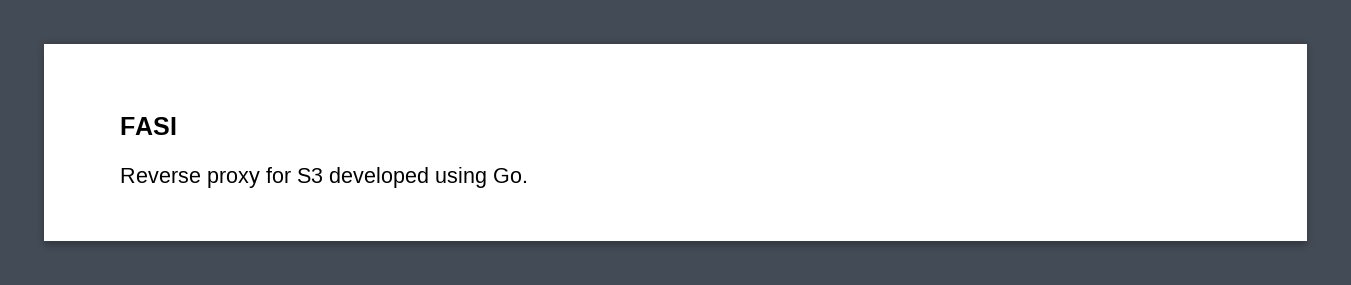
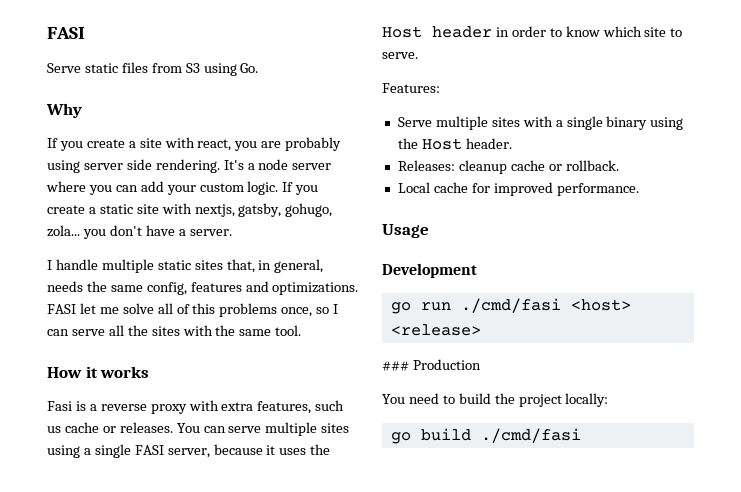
[120,167,528,188] Reverse proxy for S3 developed using Go. -> [47,62,259,76] [46,103,82,118] [47,137,342,151] [47,159,332,173] [46,181,319,195] [47,203,333,217] [47,225,232,239] [47,259,324,273] [47,281,359,295] [47,303,339,317] [47,325,302,336] [47,366,150,378] [47,400,345,414] [47,422,350,436] [47,444,331,458] [382,26,683,38] [382,52,418,59] [382,83,440,93] [397,116,684,130] [397,138,512,150] [397,160,619,174] [397,182,639,196] [382,224,429,238] [382,263,477,278] [390,298,631,314] [390,324,481,336] [382,359,481,371] [382,393,609,407] [390,428,581,444] Serve static files from S3 using Go. // Why // If you create a site with react, you are probably using server side rendering. It's a node server where you can add your custom logic. If you create a static site with nextjs, gatsby, gohugo, zola... you don't have a server. // I handle multiple static sites that, in general, needs the same config, features and optimizations. FASI let me solve all of this problems once, so I can serve all the sites with the same tool. // How it works // Fasi is a reverse proxy with extra features, such us cache or releases. You can serve multiple sites using a single FASI server, because it uses the Host header in order to know which site to serve. // Features: // Serve multiple sites with a single binary using the Host header. // Releases: cleanup cache or rollback. // Local cache for improved performance. // Usage // Development // go run ./cmd/fasi <host> <release> // ### Production // You need to build the project locally: // go build ./cmd/fasi

